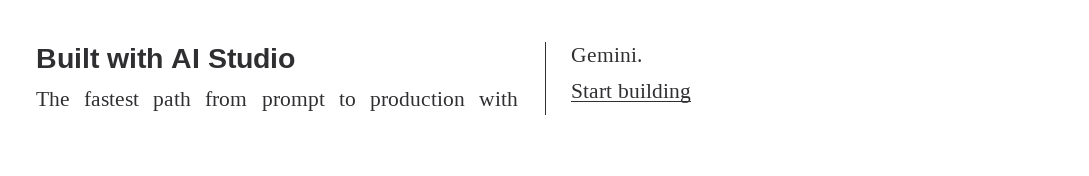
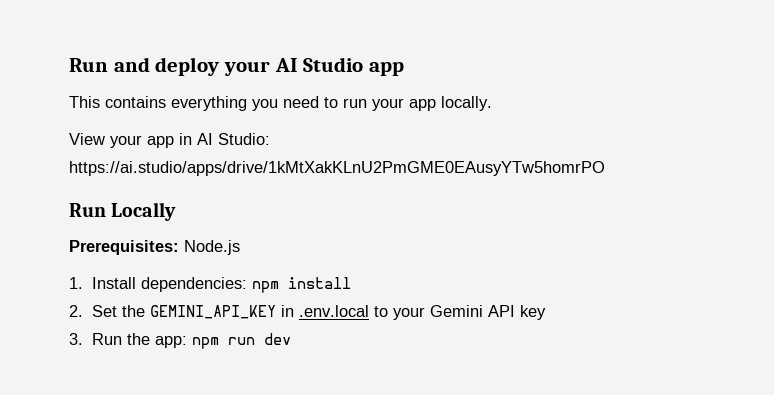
[36,48,295,68] [36,91,518,111] [571,48,642,62] [571,84,691,103] Built with AI Studio // The fastest path from prompt to production with Gemini. // Start building -> [69,57,405,76] [69,96,492,111] [69,133,270,148] [69,161,605,176] [69,202,177,221] [69,240,240,255] [69,277,351,293] [69,305,546,320] [69,333,291,349] Run and deploy your AI Studio app // This contains everything you need to run your app locally. // View your app in AI Studio: https://ai.studio/apps/drive/1kMtXakKLnU2PmGME0EAusyYTw5homrPO // Run Locally // Prerequisites: Node.js // 1. Install dependencies: npm install // 2. Set the GEMINI_API_KEY in .env.local to your Gemini API key // 3. Run the app: npm run dev

